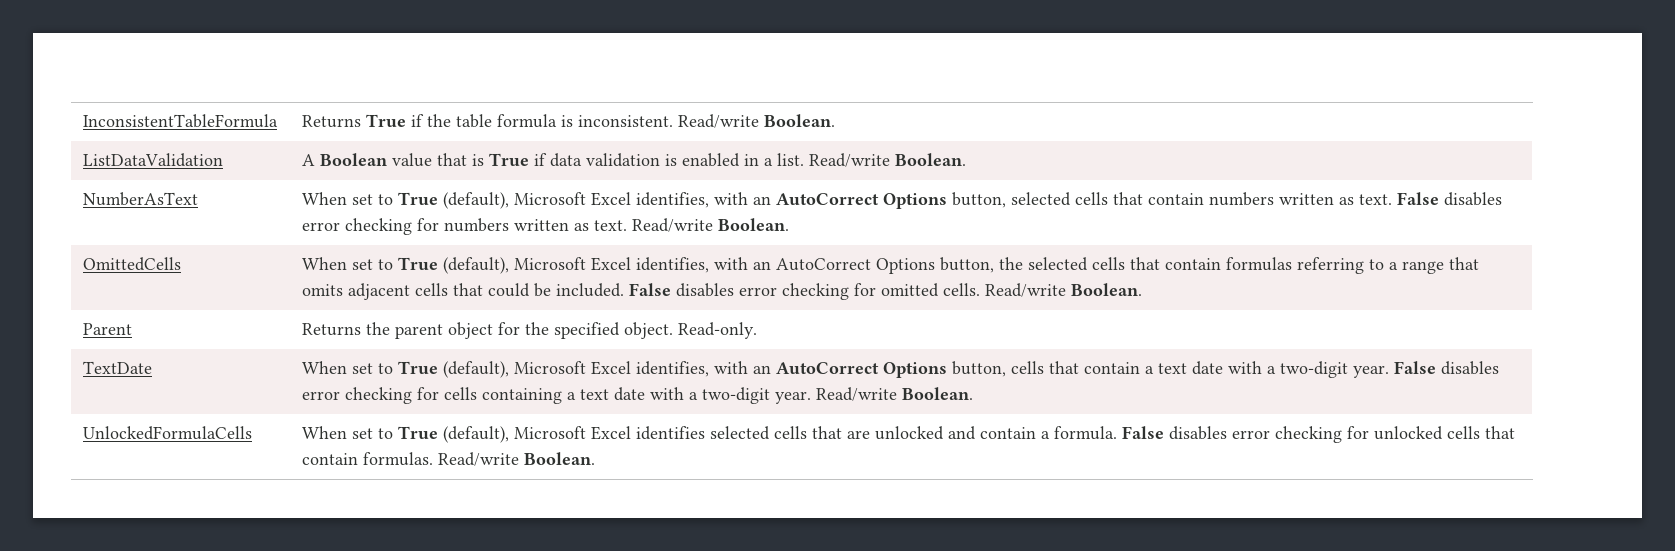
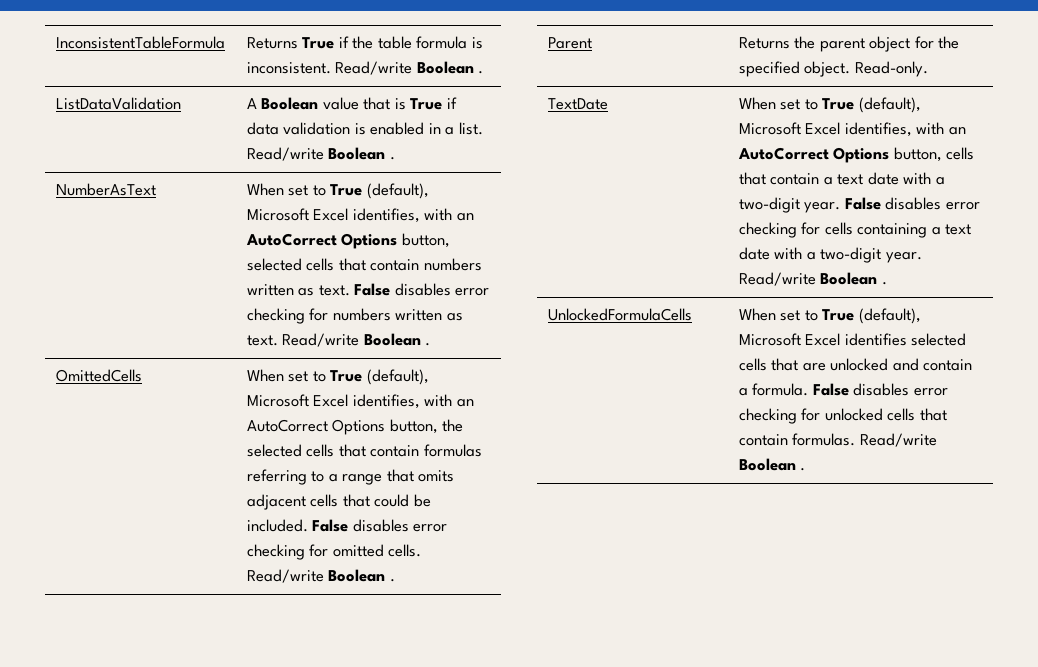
[764,114,836,127] Boolean. -> [416,61,484,74] Boolean .
[895,153,967,166] Boolean. -> [328,147,395,160] Boolean .
[718,218,790,231] Boolean. -> [363,333,431,346] Boolean .
[1071,283,1143,296] Boolean. -> [328,569,395,582] Boolean .
[902,387,974,400] Boolean. -> [820,272,887,285] Boolean .
[524,452,596,465] Boolean. -> [738,458,806,471] Boolean .

